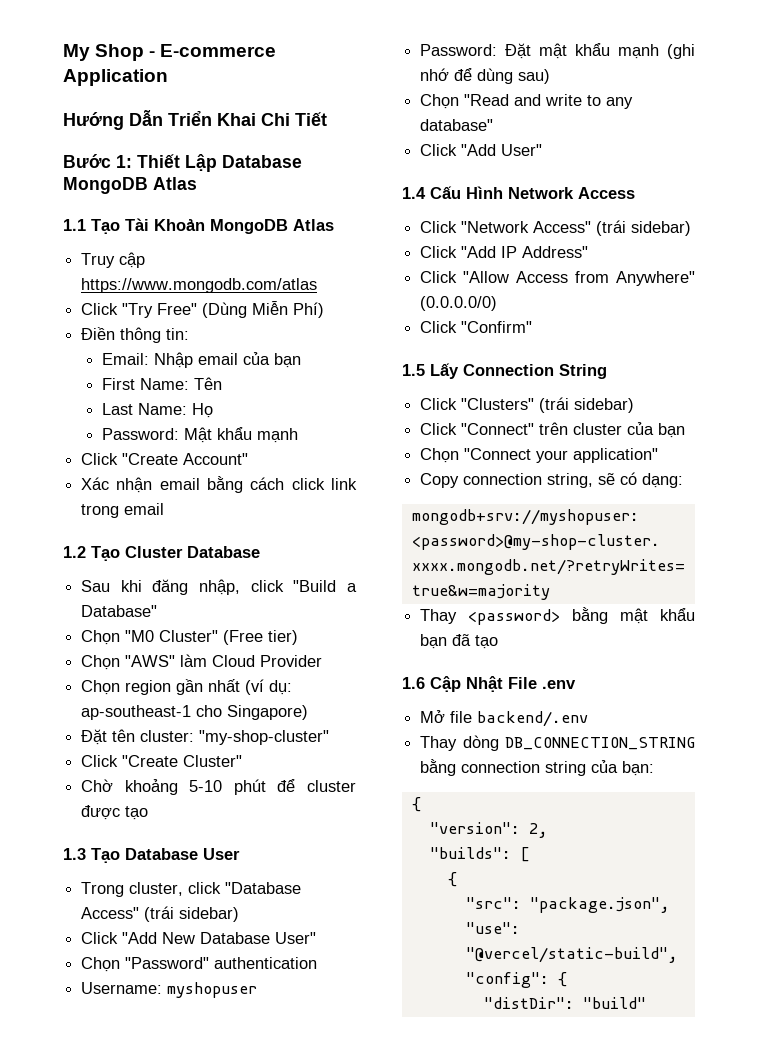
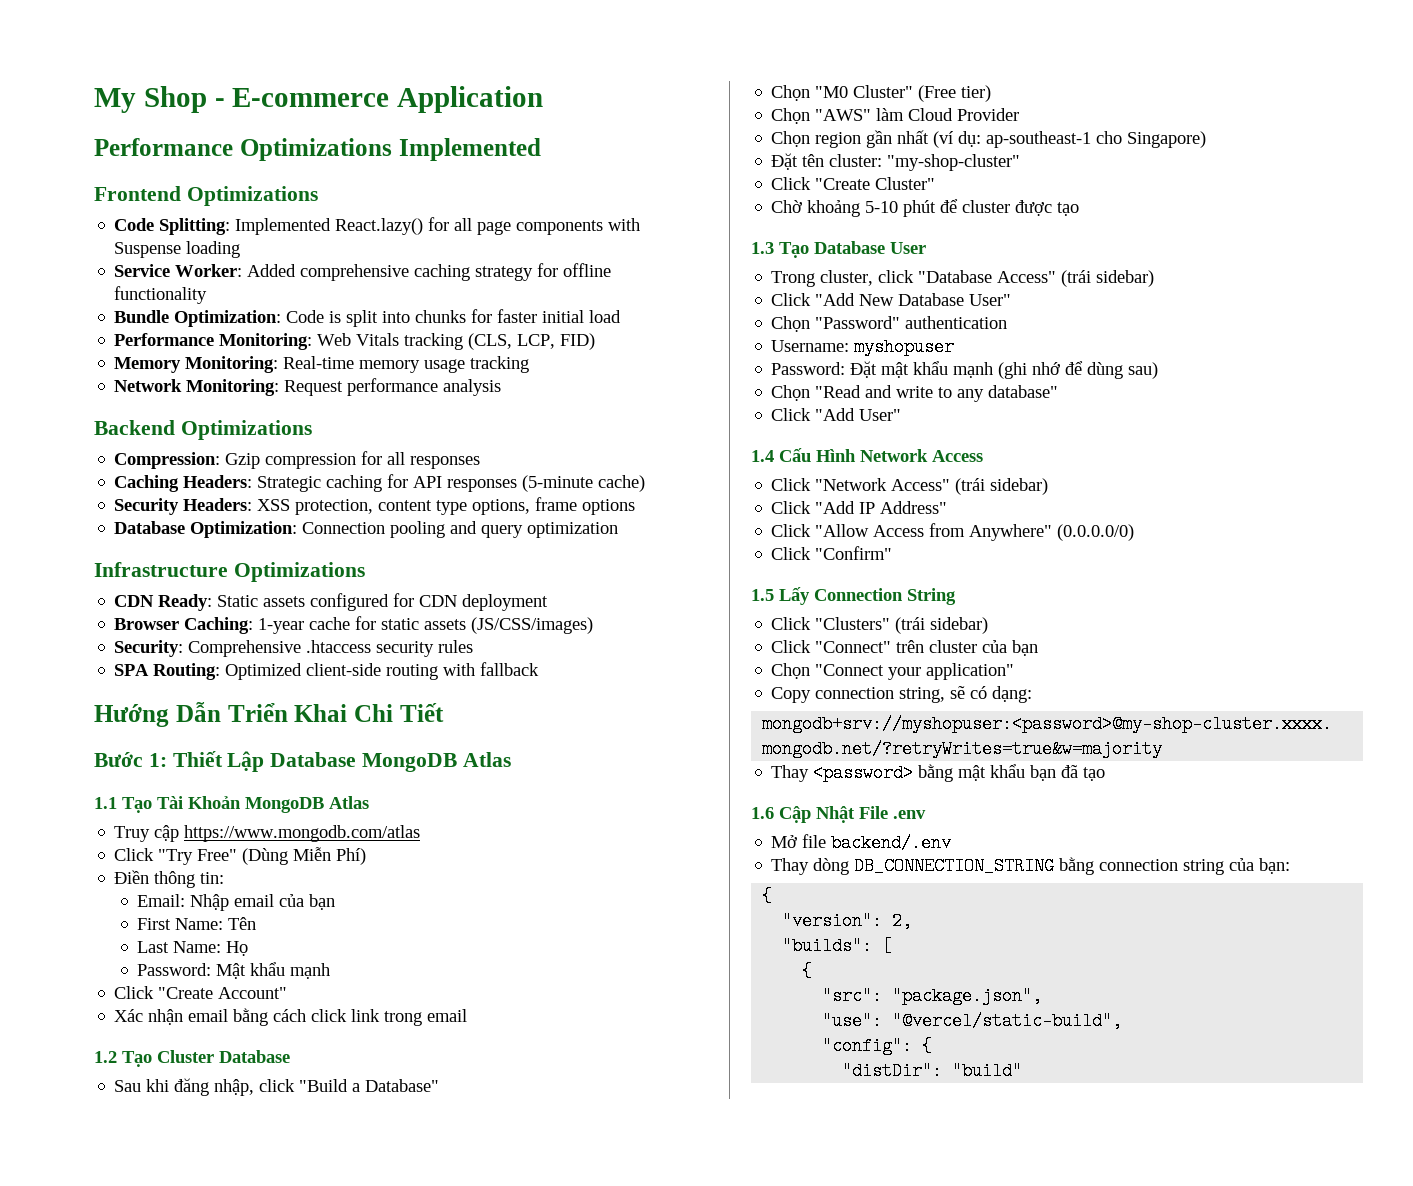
(168, 77) none -> [94,138,541,161] [94,186,318,206] [114,217,641,235] [114,241,241,258] [114,263,612,281] [114,286,208,304] [114,309,622,327] [114,333,596,350] [114,356,530,373] [114,378,502,396] [94,420,312,440] [114,451,481,469] [114,474,646,492] [114,497,636,515] [114,521,619,538] [94,562,365,582] [114,593,549,611] [114,616,594,634] [114,640,474,657] [114,662,540,680] // Performance Optimizations Implemented // Frontend Optimizations // Code Splitting: Implemented React.lazy() for all page components with Suspense loading // Service Worker: Added comprehensive caching strategy for offline functionality // Bundle Optimization: Code is split into chunks for faster initial load // Performance Monitoring: Web Vitals tracking (CLS, LCP, FID) // Memory Monitoring: Real-time memory usage tracking // Network Monitoring: Request performance analysis // Backend Optimizations // Compression: Gzip compression for all responses // Caching Headers: Strategic caching for API responses (5-minute cache) // Security Headers: XSS protection, content type options, frame options // Database Optimization: Connection pooling and query optimization // Infrastructure Optimizations // CDN Ready: Static assets configured for CDN deployment // Browser Caching: 1-year cache for static assets (JS/CSS/images) // Security: Comprehensive .htaccess security rules // SPA Routing: Optimized client-side routing with fallback

